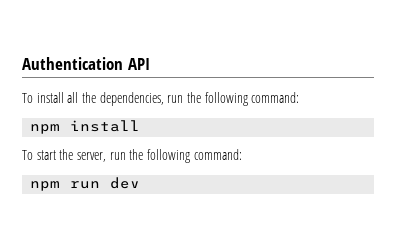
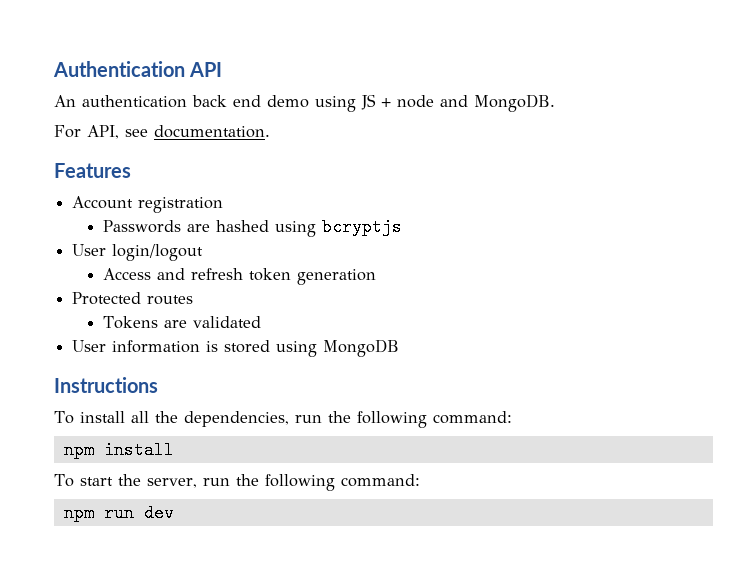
(150, 64) none -> [54,94,555,112] [54,125,270,139] [54,163,131,178] [72,196,224,213] [102,218,402,237] [72,244,204,261] [102,268,376,285] [72,292,194,305] [102,316,261,329] [72,339,400,357] [54,377,158,393] // An authentication back end demo using JS + node and MongoDB. // For API, see documentation. // Features // Account registration // Passwords are hashed using bcryptjs // User login/logout // Access and refresh token generation // Protected routes // Tokens are validated // User information is stored using MongoDB // Instructions

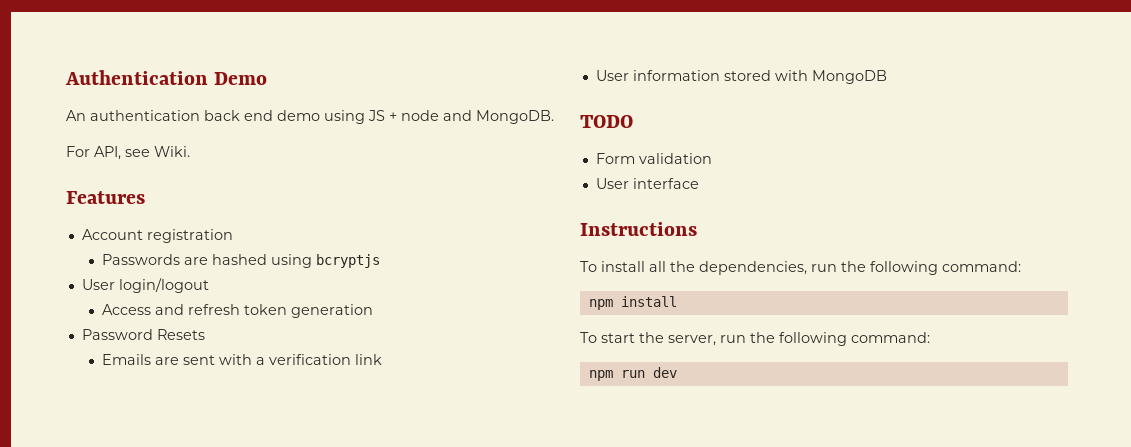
[189,62,223,77] API -> [214,72,268,85] Demo
[154,125,270,138] documentation. -> [154,146,190,157] Wiki.
[72,292,194,305] [102,316,261,329] [72,339,400,357] Protected routes // Tokens are validated // User information is stored using MongoDB -> [81,329,205,340] [101,354,382,365] [595,70,887,84] [580,115,633,128] [595,153,712,164] [595,178,699,189] Password Resets // Emails are sent with a verification link // User information stored with MongoDB // TODO // Form validation // User interface

